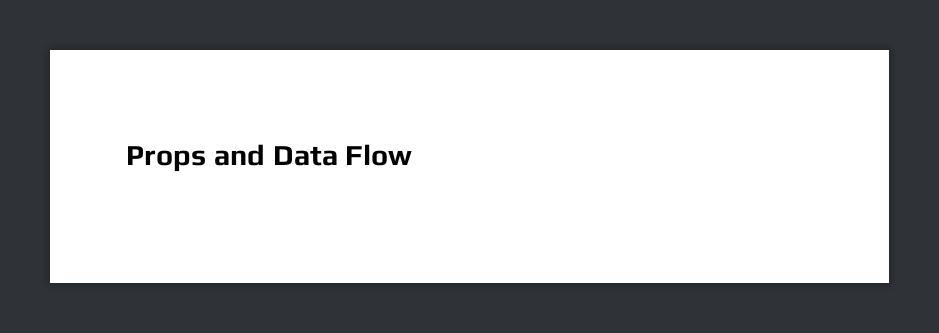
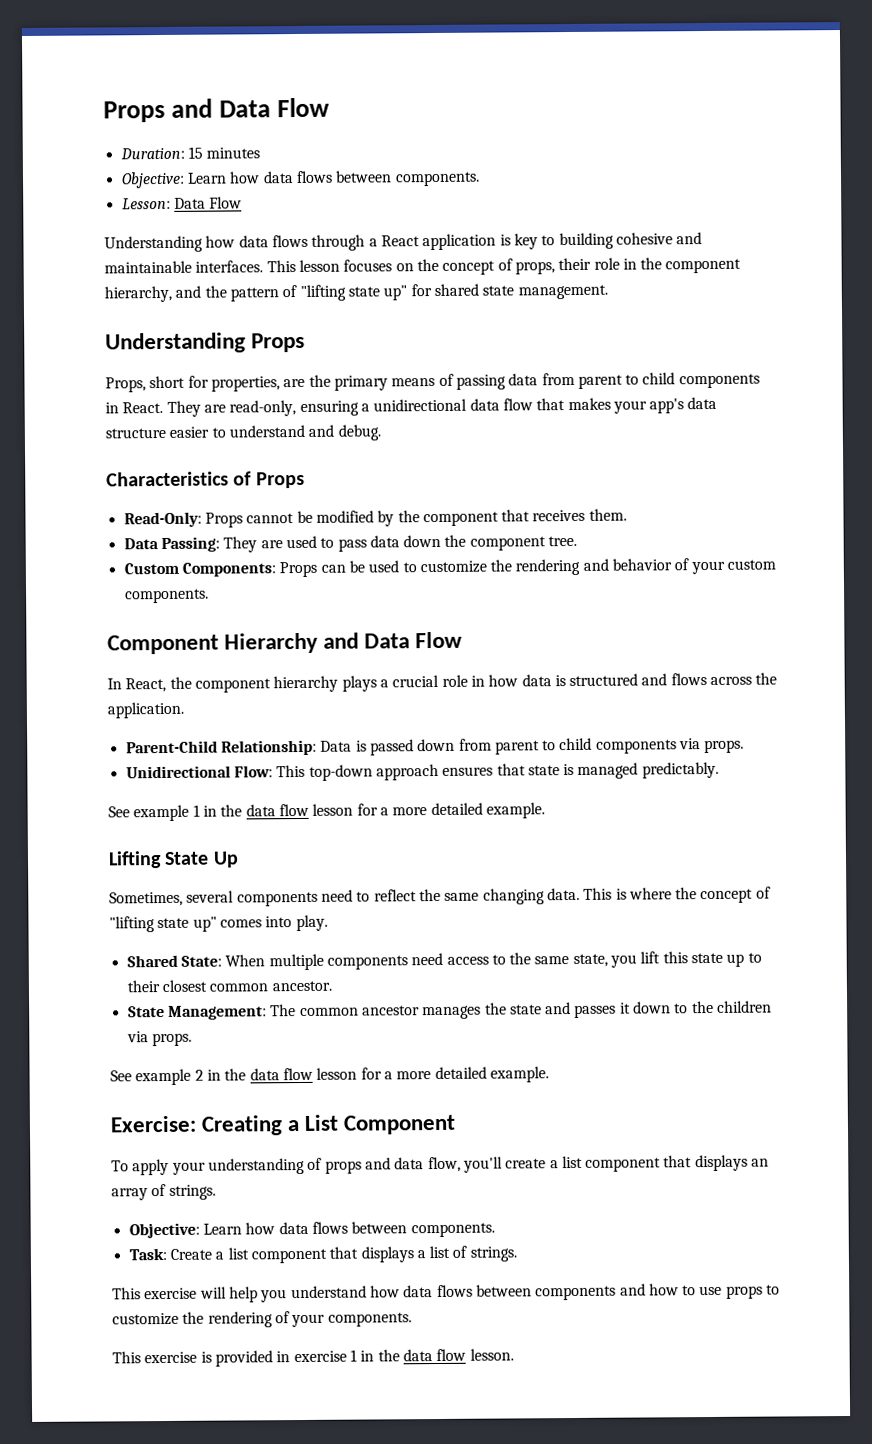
(413, 155) none -> [119,146,261,160] [120,170,480,189] [121,196,243,210] [104,232,703,253] [104,257,742,275] [104,283,608,303] [105,332,306,354] [105,372,760,393] [105,396,718,417] [105,424,381,441] [106,471,305,489] [123,508,627,528] [123,534,578,553] [123,558,777,578] [124,588,209,604] [107,631,464,655] [107,672,778,693] [107,701,184,719] [125,737,745,756] [125,761,719,781] [108,802,545,822] [108,851,239,869] [109,886,771,907] [109,914,328,933] [126,951,762,971] [126,979,332,993] [127,1000,773,1020] [126,1031,192,1047] [110,1066,549,1086] [110,1114,457,1136] [111,1154,770,1176] [111,1183,216,1201] [128,1221,495,1239] [128,1245,517,1264] [112,1283,781,1303] [112,1311,412,1328] [112,1348,514,1367] // Duration: 15 minutes // Objective: Learn how data flows between components. // Lesson: Data Flow // Understanding how data flows through a React application is key to building cohesive and maintainable interfaces. This lesson focuses on the concept of props, their role in the component hierarchy, and the pattern of "lifting state up" for shared state management. // Understanding Props // Props, short for properties, are the primary means of passing data from parent to child components in React. They are read-only, ensuring a unidirectional data flow that makes your app's data structure easier to understand and debug. // Characteristics of Props // Read-Only: Props cannot be modified by the component that receives them. // Data Passing: They are used to pass data down the component tree. // Custom Components: Props can be used to customize the rendering and behavior of your custom components. // Component Hierarchy and Data Flow // In React, the component hierarchy plays a crucial role in how data is structured and flows across the application. // Parent-Child Relationship: Data is passed down from parent to child components via props. // Unidirectional Flow: This top-down approach ensures that state is managed predictably. // See example 1 in the data flow lesson for a more detailed example. // Lifting State Up // Sometimes, several components need to reflect the same changing data. This is where the concept of "lifting state up" comes into play. // Shared State: When multiple components need access to the same state, you lift this state up to their closest common ancestor. // State Management: The common ancestor manages the state and passes it down to the children via props. // See example 2 in the data flow lesson for a more detailed example. // Exercise: Creating a List Component // To apply your understanding of props and data flow, you'll create a list component that displays an array of strings. // Objective: Learn how data flows between components. // Task: Create a list component that displays a list of strings. // This exercise will help you understand how data flows between components and how to use props to customize the rendering of your components. // This exercise is provided in exercise 1 in the data flow lesson.

